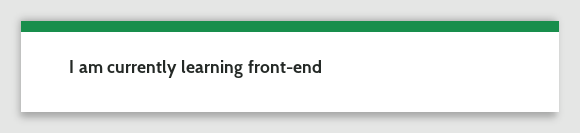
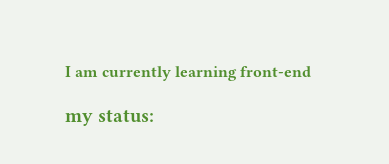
(322, 66) none -> [65,110,155,126] // my status:

